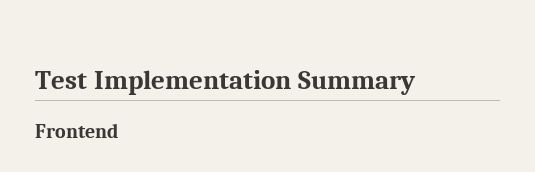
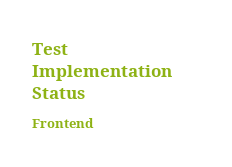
[298,71,417,95] Summary -> [32,87,85,99] Status

